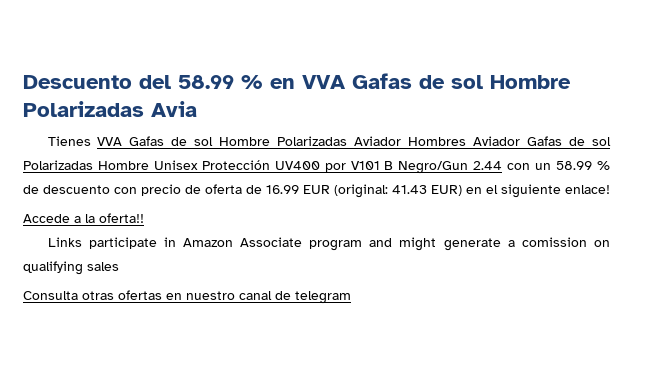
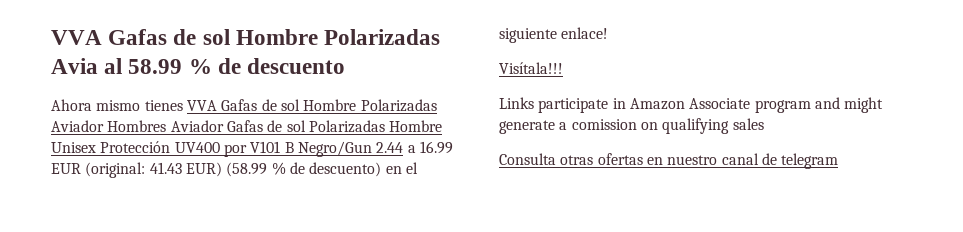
[23,75,295,89] Descuento del 58.99 % en -> (51, 37) none
[47,136,91,146] // Tienes -> [104,58,346,74] [51,99,183,111] al 58.99 % de descuento // Ahora mismo tienes
[507,161,610,170] [23,184,262,196] con un 58.99 % de descuento con precio de oferta de -> [407,145,416,153] a
(462, 190) none -> [226,162,382,177] (58.99 % de descuento)
[23,213,144,223] Accede a la oferta!! -> [499,62,563,74] Visítala!!!

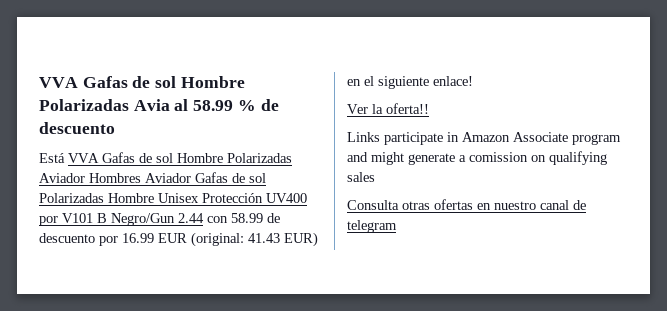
[51,99,183,111] Ahora mismo tienes -> [39,153,65,163] Está
[407,145,416,153] a -> [207,213,280,223] [39,233,118,246] con 58.99 de descuento por
[226,162,382,177] (58.99 % de descuento) -> (318, 239) none
[499,62,563,74] Visítala!!! -> [347,103,429,114] Ver la oferta!!

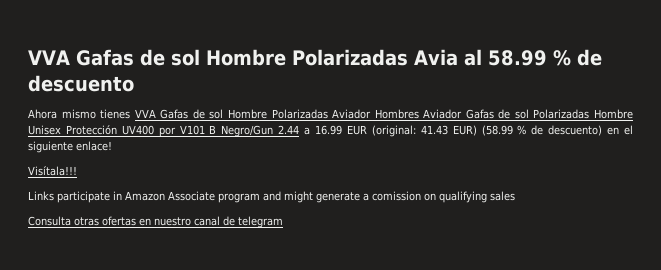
[39,153,65,163] Está -> [28,109,131,119] Ahora mismo tienes
[207,213,280,223] [39,233,118,246] con 58.99 de descuento por -> [304,127,311,135] a
(318, 239) none -> [481,125,603,136] (58.99 % de descuento)
[347,103,429,114] Ver la oferta!! -> [28,166,77,176] Visítala!!!

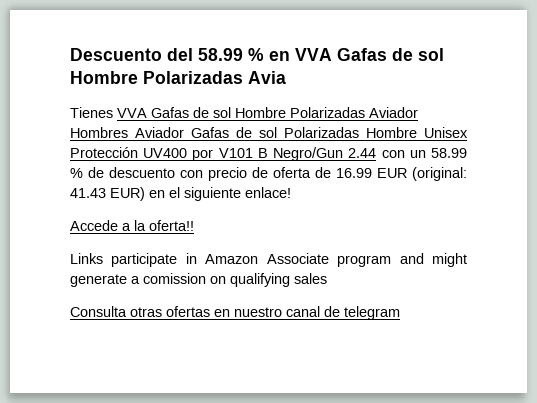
(28, 57) none -> [70,48,290,61] Descuento del 58.99 % en
[463,49,602,66] [28,75,134,92] [28,109,131,119] al 58.99 % de descuento // Ahora mismo tienes -> [70,107,113,118] // Tienes
[304,127,311,135] a -> [381,148,468,158] [70,167,331,181] con un 58.99 % de descuento con precio de oferta de
[481,125,603,136] (58.99 % de descuento) -> (145, 194) none
[28,166,77,176] Visítala!!! -> [70,220,194,231] Accede a la oferta!!

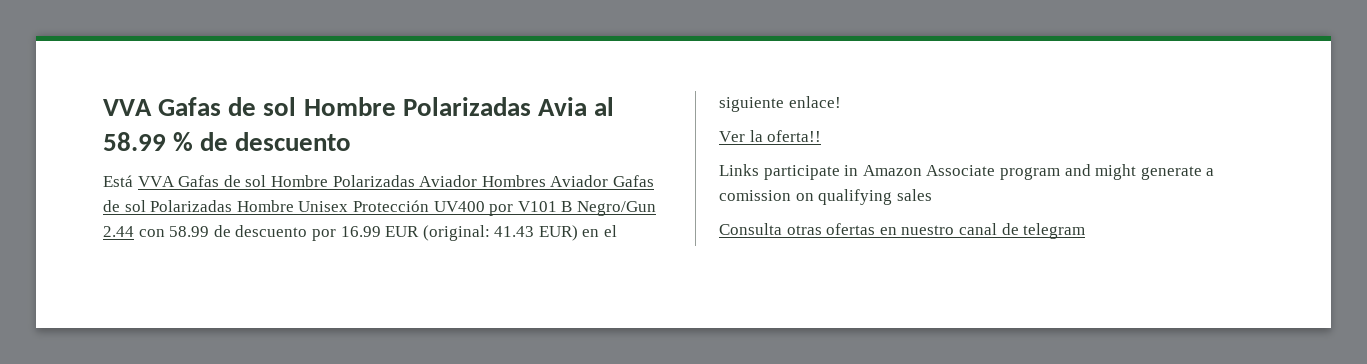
[70,48,290,61] Descuento del 58.99 % en -> (103, 107) none
[70,107,113,118] // Tienes -> [594,97,615,116] [103,132,352,151] [103,175,133,187] al 58.99 % de descuento // Está
[409,148,468,158] [70,167,331,181] un 58.99 % de descuento con precio de oferta de -> [169,225,336,241] 58.99 de descuento por
[70,220,131,231] Accede a -> [719,131,745,142] Ver

